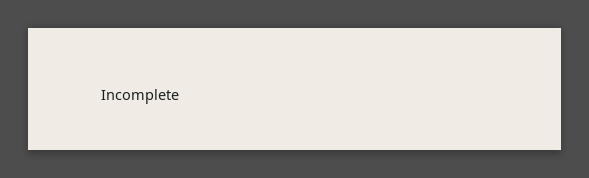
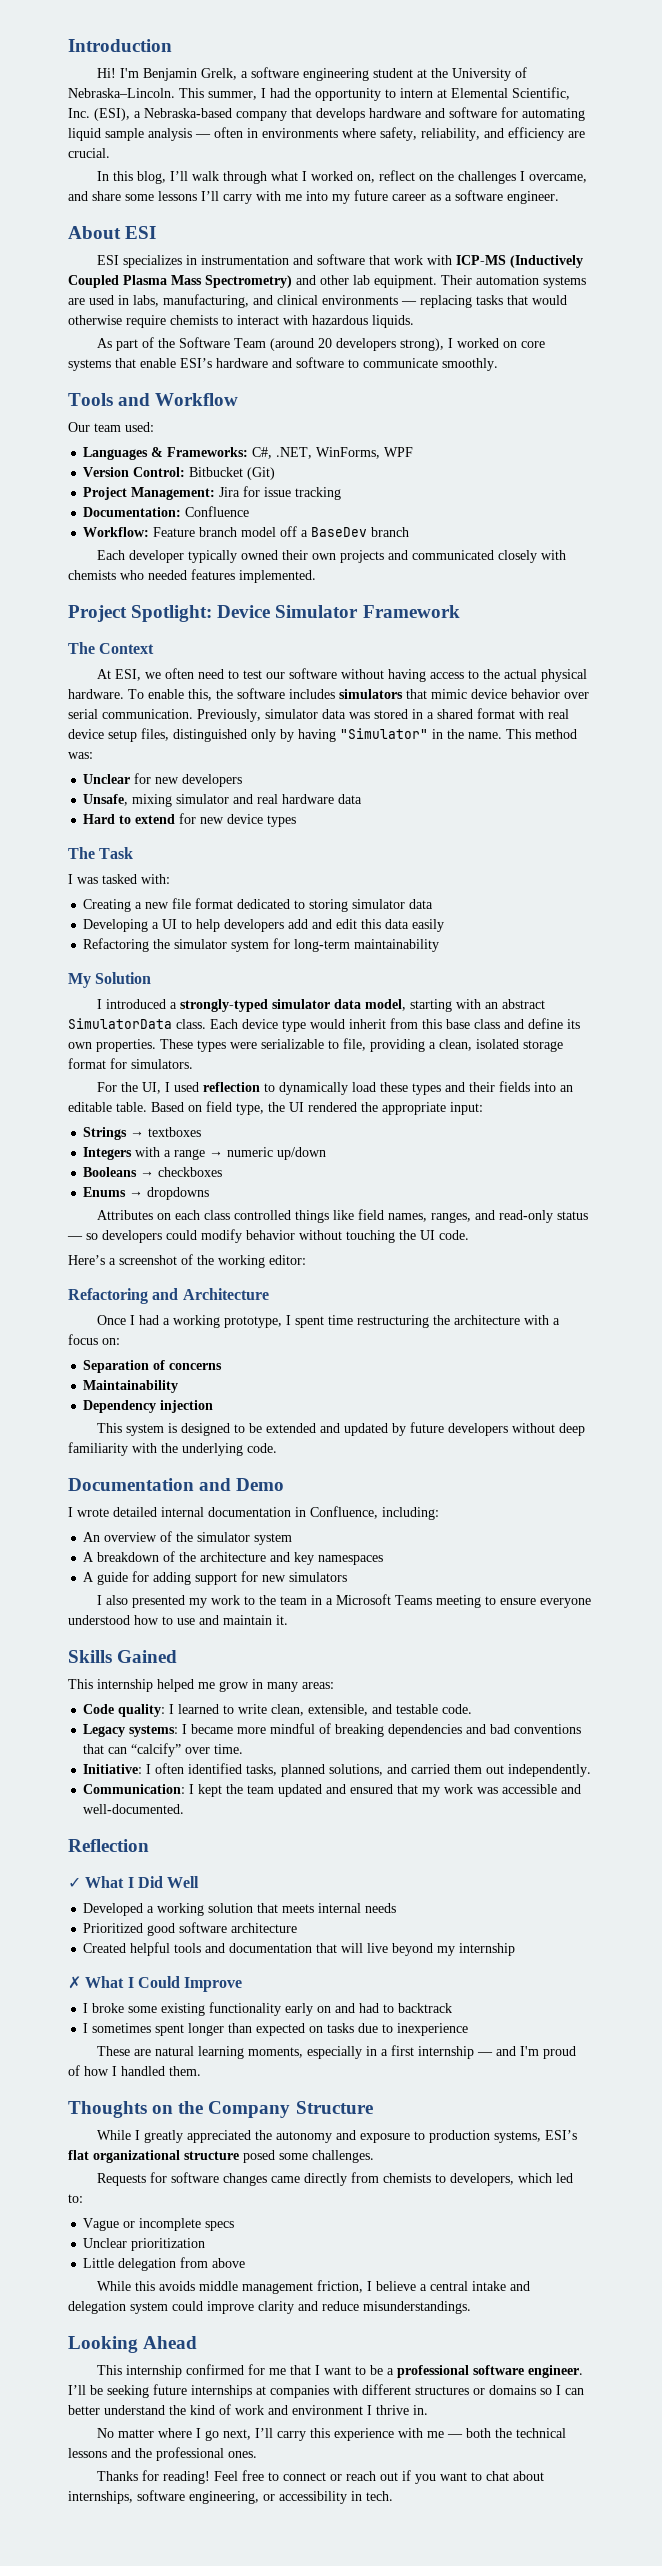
[101,89,179,104] Incomplete -> [68,39,172,52] [97,67,528,81] [68,87,570,101] [68,107,585,121] [68,127,585,141] [68,148,110,158] [97,170,588,184] [68,190,559,204] [68,226,157,239] [97,254,584,268] [68,275,586,288] [68,294,567,308] [68,315,414,328] [97,337,546,351] [68,357,498,371] [68,393,239,406] [68,422,154,432] [83,447,414,460] [83,467,276,480] [83,486,342,500] [83,506,250,517] [83,526,410,537] [97,550,567,563] [68,569,316,583] [68,605,460,622] [68,642,155,654] [97,668,588,682] [68,688,589,701] [68,708,569,722] [68,728,577,742] [68,752,93,759] [83,773,243,787] [83,794,363,807] [83,813,297,827] [68,847,134,859] [68,874,170,884] [83,898,434,912] [83,919,445,932] [83,938,440,952] [68,972,152,988] [97,999,546,1012] [68,1018,580,1032] [68,1038,563,1052] [68,1058,193,1069] [97,1081,574,1095] [68,1101,483,1115] [83,1127,202,1140] [83,1147,327,1160] [83,1167,223,1177] [83,1187,210,1200] [97,1209,589,1223] [67,1229,469,1243] [68,1254,306,1268] [68,1288,269,1304] [97,1315,561,1328] [68,1334,120,1345] [83,1360,223,1373] [83,1380,179,1393] [83,1400,214,1413] [97,1422,586,1436] [68,1442,277,1456] [68,1478,285,1491] [68,1506,439,1520] [83,1531,293,1545] [83,1551,384,1565] [83,1571,348,1585] [97,1594,592,1608] [68,1615,288,1625] [68,1650,178,1663] [68,1679,334,1692] [83,1704,473,1717] [83,1723,582,1737] [83,1743,244,1757] [83,1763,592,1777] [83,1784,582,1797] [83,1804,185,1814] [68,1839,149,1852] [68,1876,200,1888] [83,1903,397,1916] [83,1922,298,1936] [83,1942,516,1956] [68,1976,243,1992] [83,2002,453,2016] [83,2023,469,2036] [97,2045,577,2059] [68,2065,201,2076] [68,2101,373,2118] [97,2130,578,2143] [68,2150,374,2163] [97,2172,574,2186] [68,2194,83,2203] [83,2218,235,2231] [83,2238,206,2251] [83,2257,246,2271] [97,2280,531,2294] [68,2301,471,2314] [68,2336,198,2353] [97,2364,584,2378] [68,2384,584,2398] [68,2404,428,2415] [97,2428,567,2441] [68,2447,257,2461] [97,2470,545,2484] [68,2490,393,2504] Introduction // Hi! I'm Benjamin Grelk, a software engineering student at the University of Nebraska–Lincoln. This summer, I had the opportunity to intern at Elemental Scientific, Inc. (ESI), a Nebraska-based company that develops hardware and software for automating liquid sample analysis — often in environments where safety, reliability, and efficiency are crucial. // In this blog, I’ll walk through what I worked on, reflect on the challenges I overcame, and share some lessons I’ll carry with me into my future career as a software engineer. // About ESI // ESI specializes in instrumentation and software that work with ICP-MS (Inductively Coupled Plasma Mass Spectrometry) and other lab equipment. Their automation systems are used in labs, manufacturing, and clinical environments — replacing tasks that would otherwise require chemists to interact with hazardous liquids. // As part of the Software Team (around 20 developers strong), I worked on core systems that enable ESI’s hardware and software to communicate smoothly. // Tools and Workflow // Our team used: // Languages & Frameworks: C#, .NET, WinForms, WPF // Version Control: Bitbucket (Git) // Project Management: Jira for issue tracking // Documentation: Confluence // Workflow: Feature branch model off a BaseDev branch // Each developer typically owned their own projects and communicated closely with chemists who needed features implemented. // Project Spotlight: Device Simulator Framework // The Context // At ESI, we often need to test our software without having access to the actual physical hardware. To enable this, the software includes simulators that mimic device behavior over serial communication. Previously, simulator data was stored in a shared format with real device setup files, distinguished only by having "Simulator" in the name. This method was: // Unclear for new developers // Unsafe, mixing simulator and real hardware data // Hard to extend for new device types // The Task // I was tasked with: // Creating a new file format dedicated to storing simulator data // Developing a UI to help developers add and edit this data easily // Refactoring the simulator system for long-term maintainability // My Solution // I introduced a strongly-typed simulator data model, starting with an abstract SimulatorData class. Each device type would inherit from this base class and define its own properties. These types were serializable to file, providing a clean, isolated storage format for simulators. // For the UI, I used reflection to dynamically load these types and their fields into an editable table. Based on field type, the UI rendered the appropriate input: // Strings → textboxes // Integers with a range → numeric up/down // Booleans → checkboxes // Enums → dropdowns // Attributes on each class controlled things like field names, ranges, and read-only status — so developers could modify behavior without touching the UI code. // Here’s a screenshot of the working editor: // Refactoring and Architecture // Once I had a working prototype, I spent time restructuring the architecture with a focus on: // Separation of concerns // Maintainability // Dependency injection // This system is designed to be extended and updated by future developers without deep familiarity with the underlying code. // Documentation and Demo // I wrote detailed internal documentation in Confluence, including: // An overview of the simulator system // A breakdown of the architecture and key namespaces // A guide for adding support for new simulators // I also presented my work to the team in a Microsoft Teams meeting to ensure everyone understood how to use and maintain it. // Skills Gained // This internship helped me grow in many areas: // Code quality: I learned to write clean, extensible, and testable code. // Legacy systems: I became more mindful of breaking dependencies and bad conventions that can “calcify” over time. // Initiative: I often identified tasks, planned solutions, and carried them out independently. // Communication: I kept the team updated and ensured that my work was accessible and well-documented. // Reflection // ✓ What I Did Well // Developed a working solution that meets internal needs // Prioritized good software architecture // Created helpful tools and documentation that will live beyond my internship // ✗ What I Could Improve // I broke some existing functionality early on and had to backtrack // I sometimes spent longer than expected on tasks due to inexperience // These are natural learning moments, especially in a first internship — and I'm proud of how I handled them. // Thoughts on the Company Structure // While I greatly appreciated the autonomy and exposure to production systems, ESI’s flat organizational structure posed some challenges. // Requests for software changes came directly from chemists to developers, which led to: // Vague or incomplete specs // Unclear prioritization // Little delegation from above // While this avoids middle management friction, I believe a central intake and delegation system could improve clarity and reduce misunderstandings. // Looking Ahead // This internship confirmed for me that I want to be a professional software engineer. I’ll be seeking future internships at companies with different structures or domains so I can better understand the kind of work and environment I thrive in. // No matter where I go next, I’ll carry this experience with me — both the technical lessons and the professional ones. // Thanks for reading! Feel free to connect or reach out if you want to chat about internships, software engineering, or accessibility in tech.

